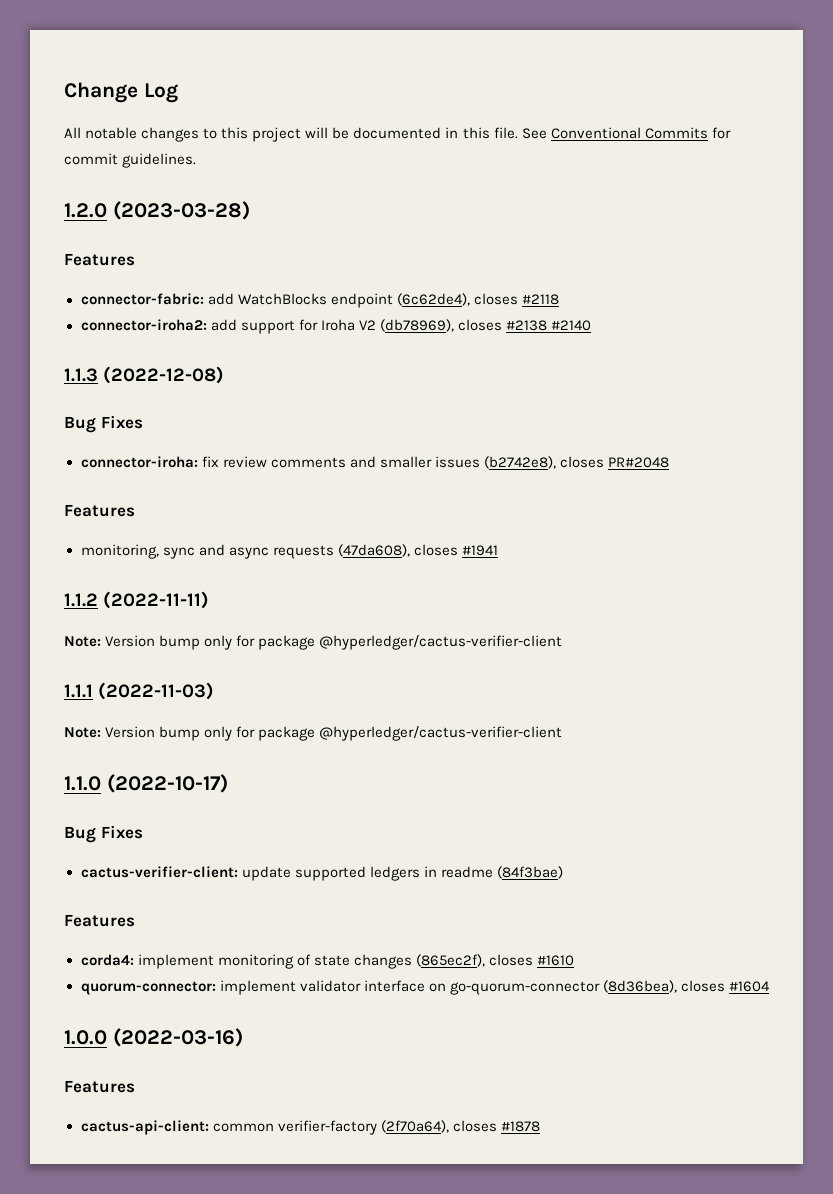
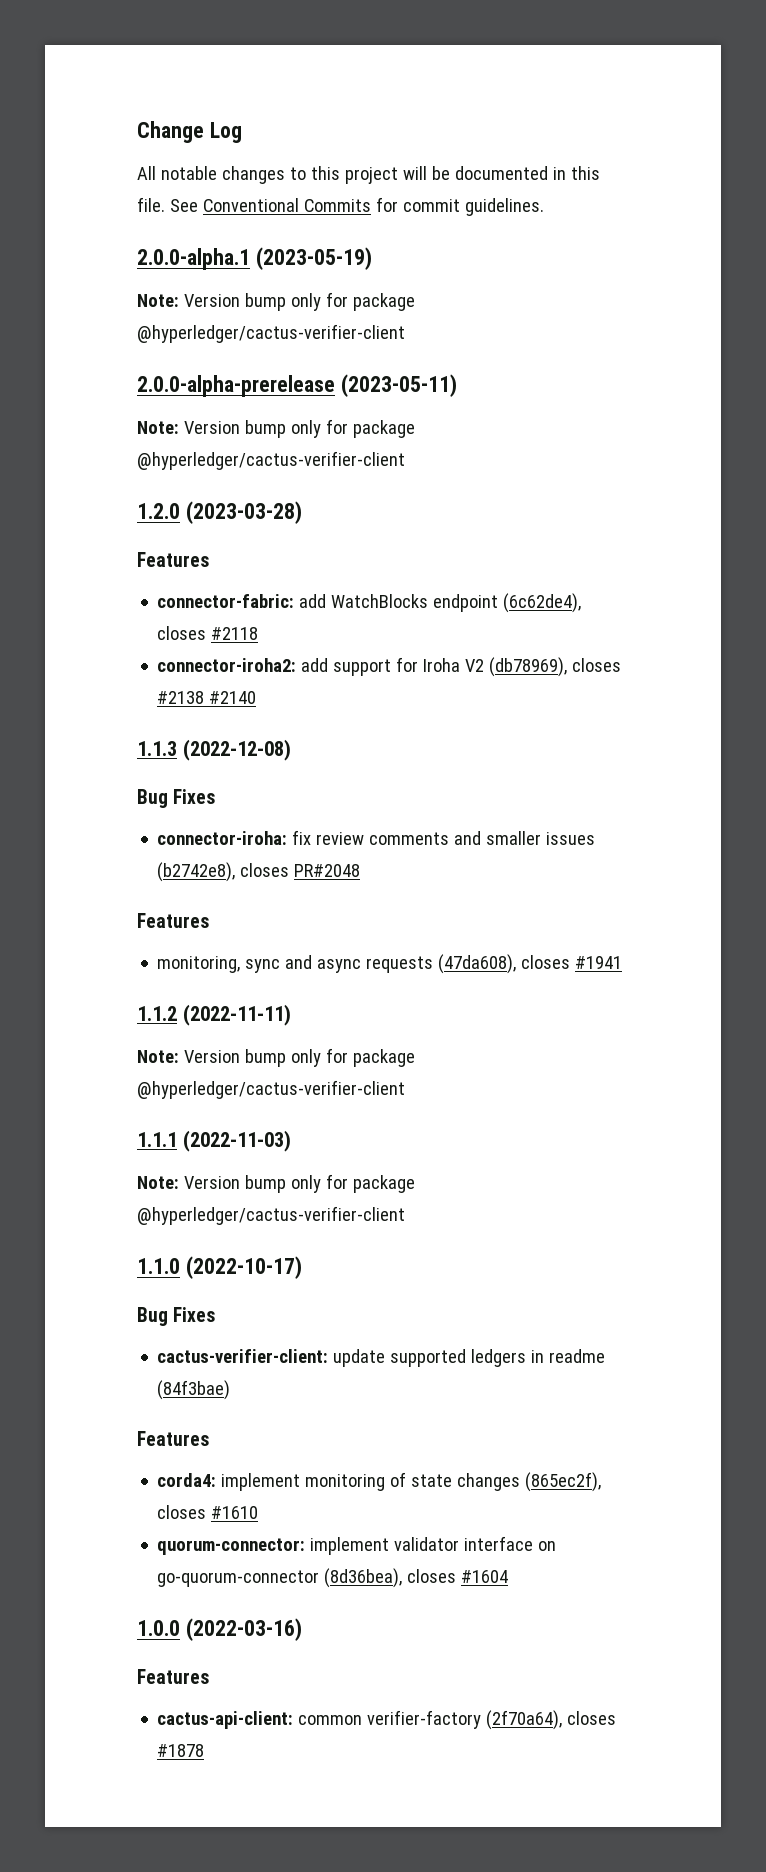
(197, 160) none -> [137,247,372,270] [137,292,415,311] [137,324,405,343] [137,374,457,397] [137,419,415,438] [137,451,405,470] // 2.0.0-alpha.1 (2023-05-19) // Note: Version bump only for package @hyperledger/cactus-verifier-client // 2.0.0-alpha-prerelease (2023-05-11) // Note: Version bump only for package @hyperledger/cactus-verifier-client

